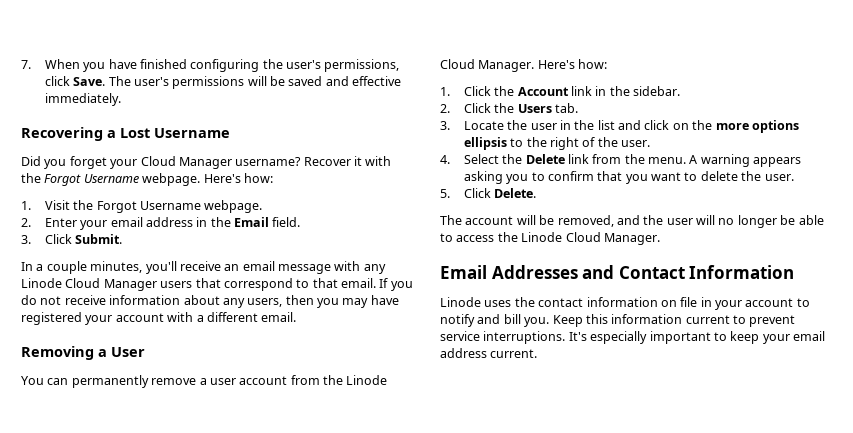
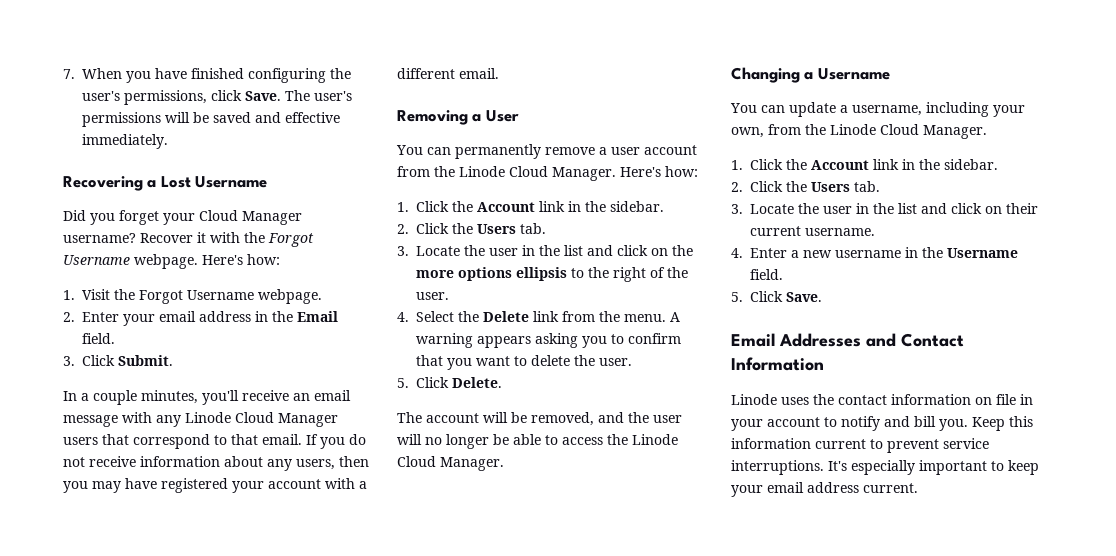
(660, 239) none -> [731,67,890,83] [730,102,1025,117] [731,124,987,139] [731,159,998,170] [731,181,880,192] [731,203,1038,214] [750,226,875,236] [731,247,1018,258] [750,269,783,280] [731,291,822,302] // Changing a Username // You can update a username, including your own, from the Linode Cloud Manager. // 1. Click the Account link in the sidebar. // 2. Click the Users tab. // 3. Locate the user in the list and click on their current username. // 4. Enter a new username in the Username field. // 5. Click Save.

